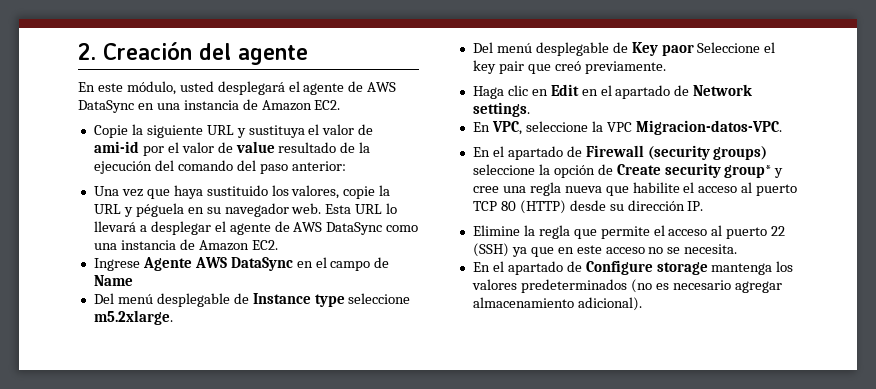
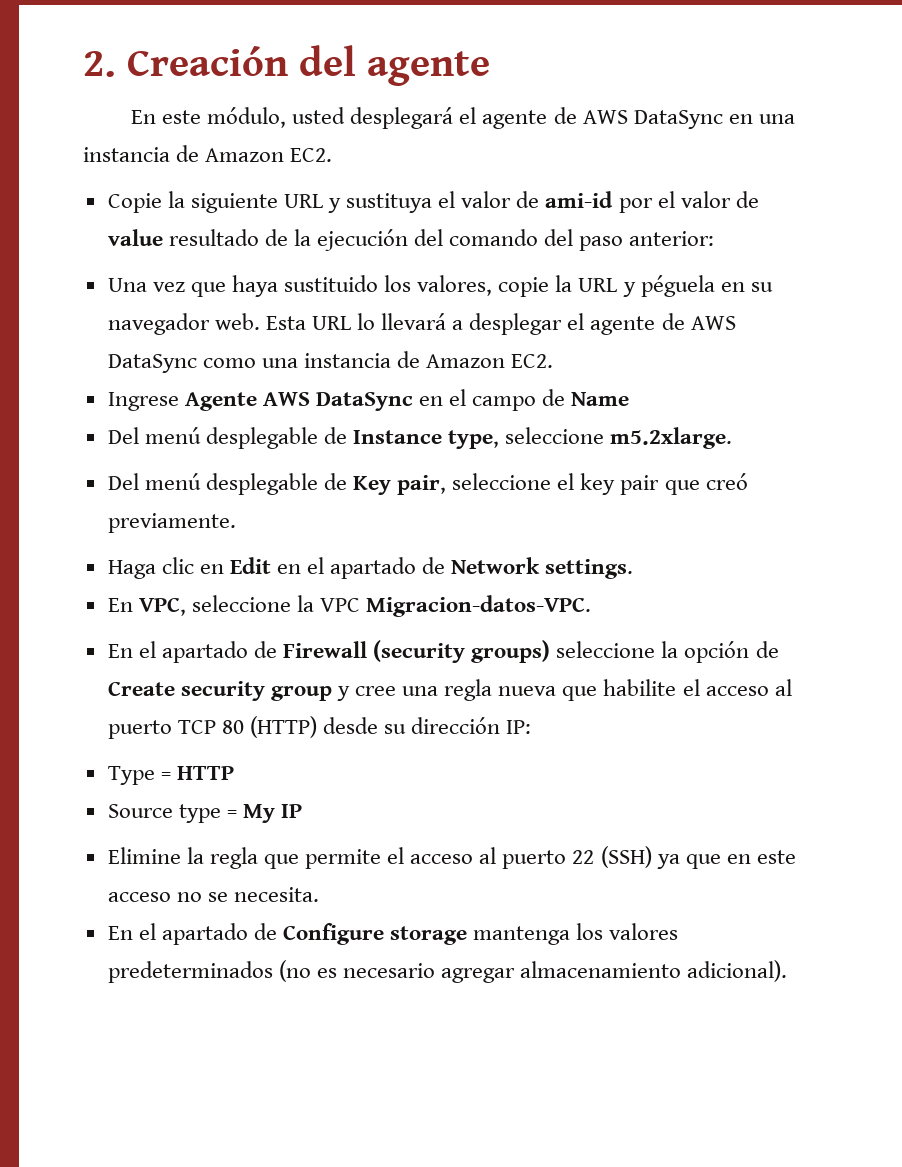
[314,294,345,307] type -> [448,430,500,449] type,
[661,42,761,56] paor Seleccione -> [397,473,552,495] pair, seleccione
[724,165,772,178] group* -> [270,686,332,701] group
[687,201,704,211] IP. -> [506,720,532,734] [107,766,234,785] [107,804,303,823] IP: // Type = HTTP // Source type = My IP

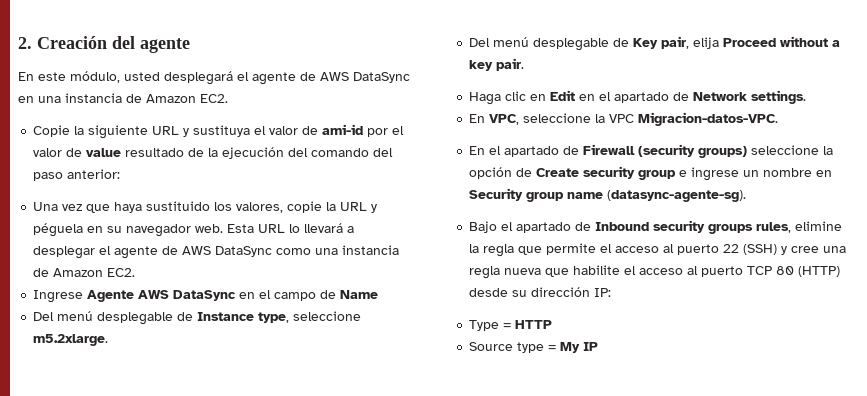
[452,473,748,495] [107,513,236,533] seleccione el key pair que creó previamente. -> [693,36,841,49] [469,58,525,71] elija Proceed without a key pair.
(332, 693) none -> [679,167,833,181] [469,188,747,202] [469,220,843,234] [469,243,778,257] e ingrese un nombre en Security group name (datasync-agente-sg). // Bajo el apartado de Inbound security groups rules, elimine la regla que permite el acceso al puerto 22 (SSH)
[107,846,796,869] [107,887,319,902] [107,923,679,945] [107,960,788,983] // Elimine la regla que permite el acceso al puerto 22 (SSH) ya que en este acceso no se necesita. // En el apartado de Configure storage mantenga los valores predeterminados (no es necesario agregar almacenamiento adicional). -> (599, 346) none

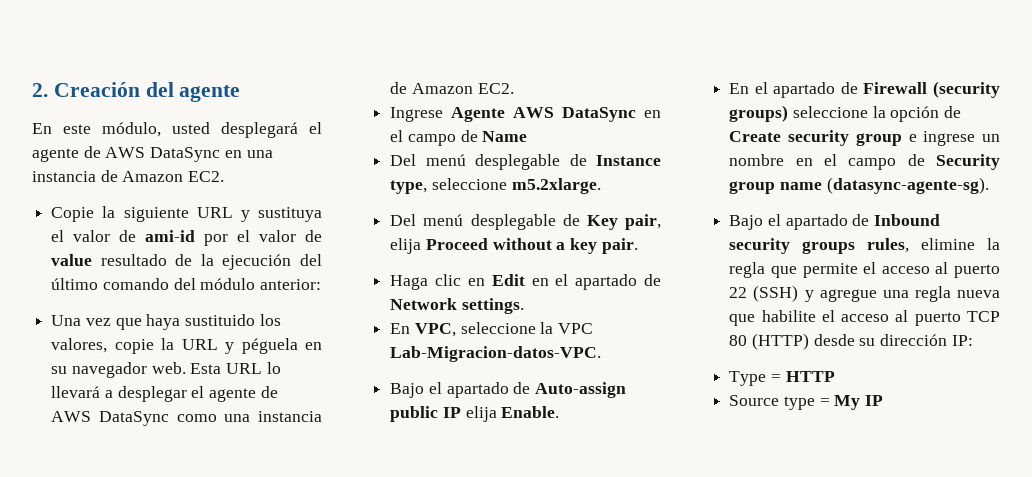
(309, 152) none -> [51,278,99,290] último
[33,172,64,181] paso -> [200,278,256,290] módulo
[638,112,779,126] Migracion-datos-VPC. -> [390,346,602,362] [390,382,627,398] [390,406,560,422] Lab-Migracion-datos-VPC. // Bajo el apartado de Auto-assign public IP elija Enable.
(833, 173) none -> [823,154,925,170] el campo de
[791,246,820,253] cree -> [819,289,877,302] agregue

